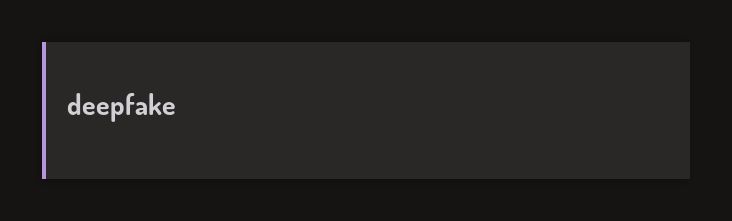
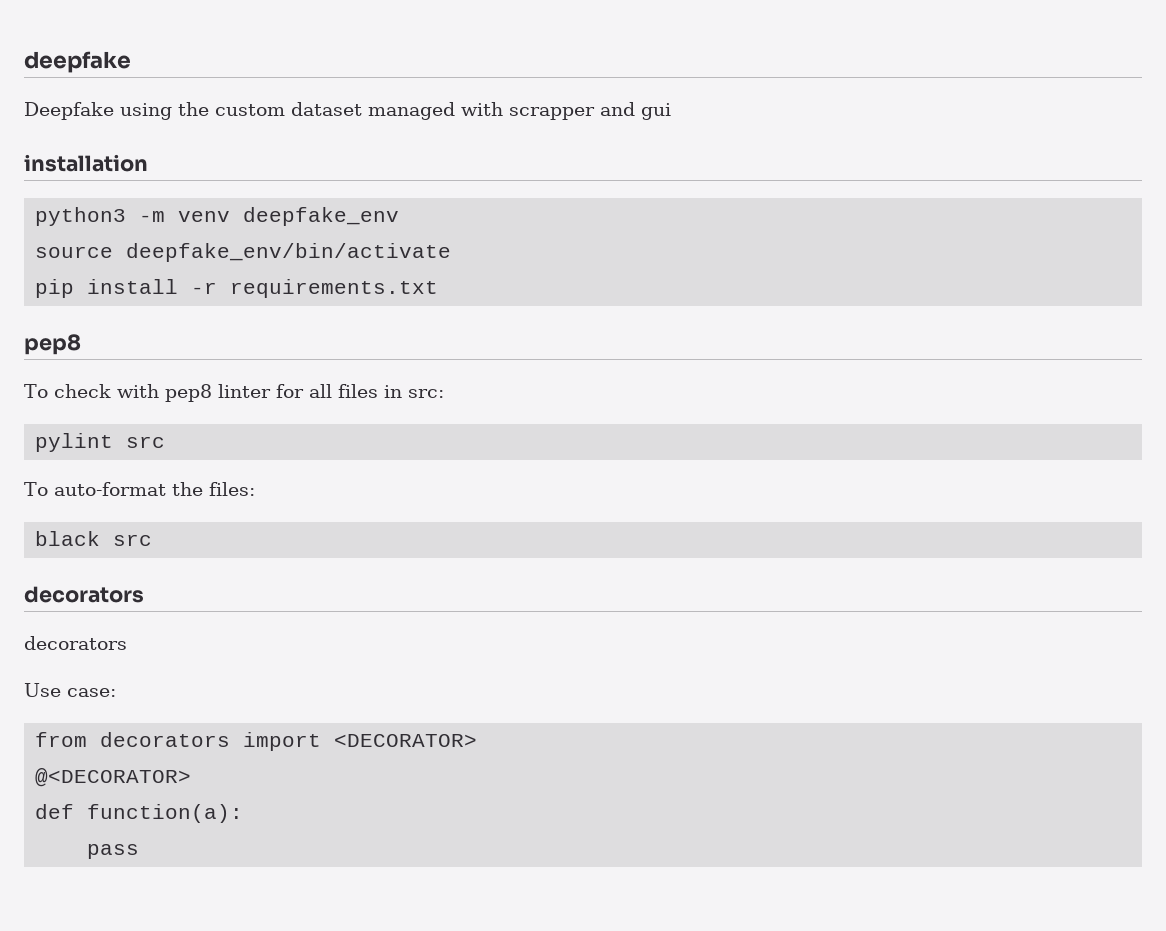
(176, 107) none -> [24,102,671,120] [24,154,148,172] [35,207,400,226] [35,243,452,262] [35,279,439,298] [24,334,81,355] [24,384,444,402] [35,433,166,452] [24,482,255,496] [35,531,153,546] [24,586,144,603] [24,636,127,650] [24,683,116,697] [35,732,478,751] [35,768,192,787] [35,804,244,823] [87,844,140,859] // Deepfake using the custom dataset managed with scrapper and gui // installation // python3 -m venv deepfake_env // source deepfake_env/bin/activate // pip install -r requirements.txt // pep8 // To check with pep8 linter for all files in src: // pylint src // To auto-format the files: // black src // decorators // decorators // Use case: // from decorators import <DECORATOR> // @<DECORATOR> // def function(a): // pass

